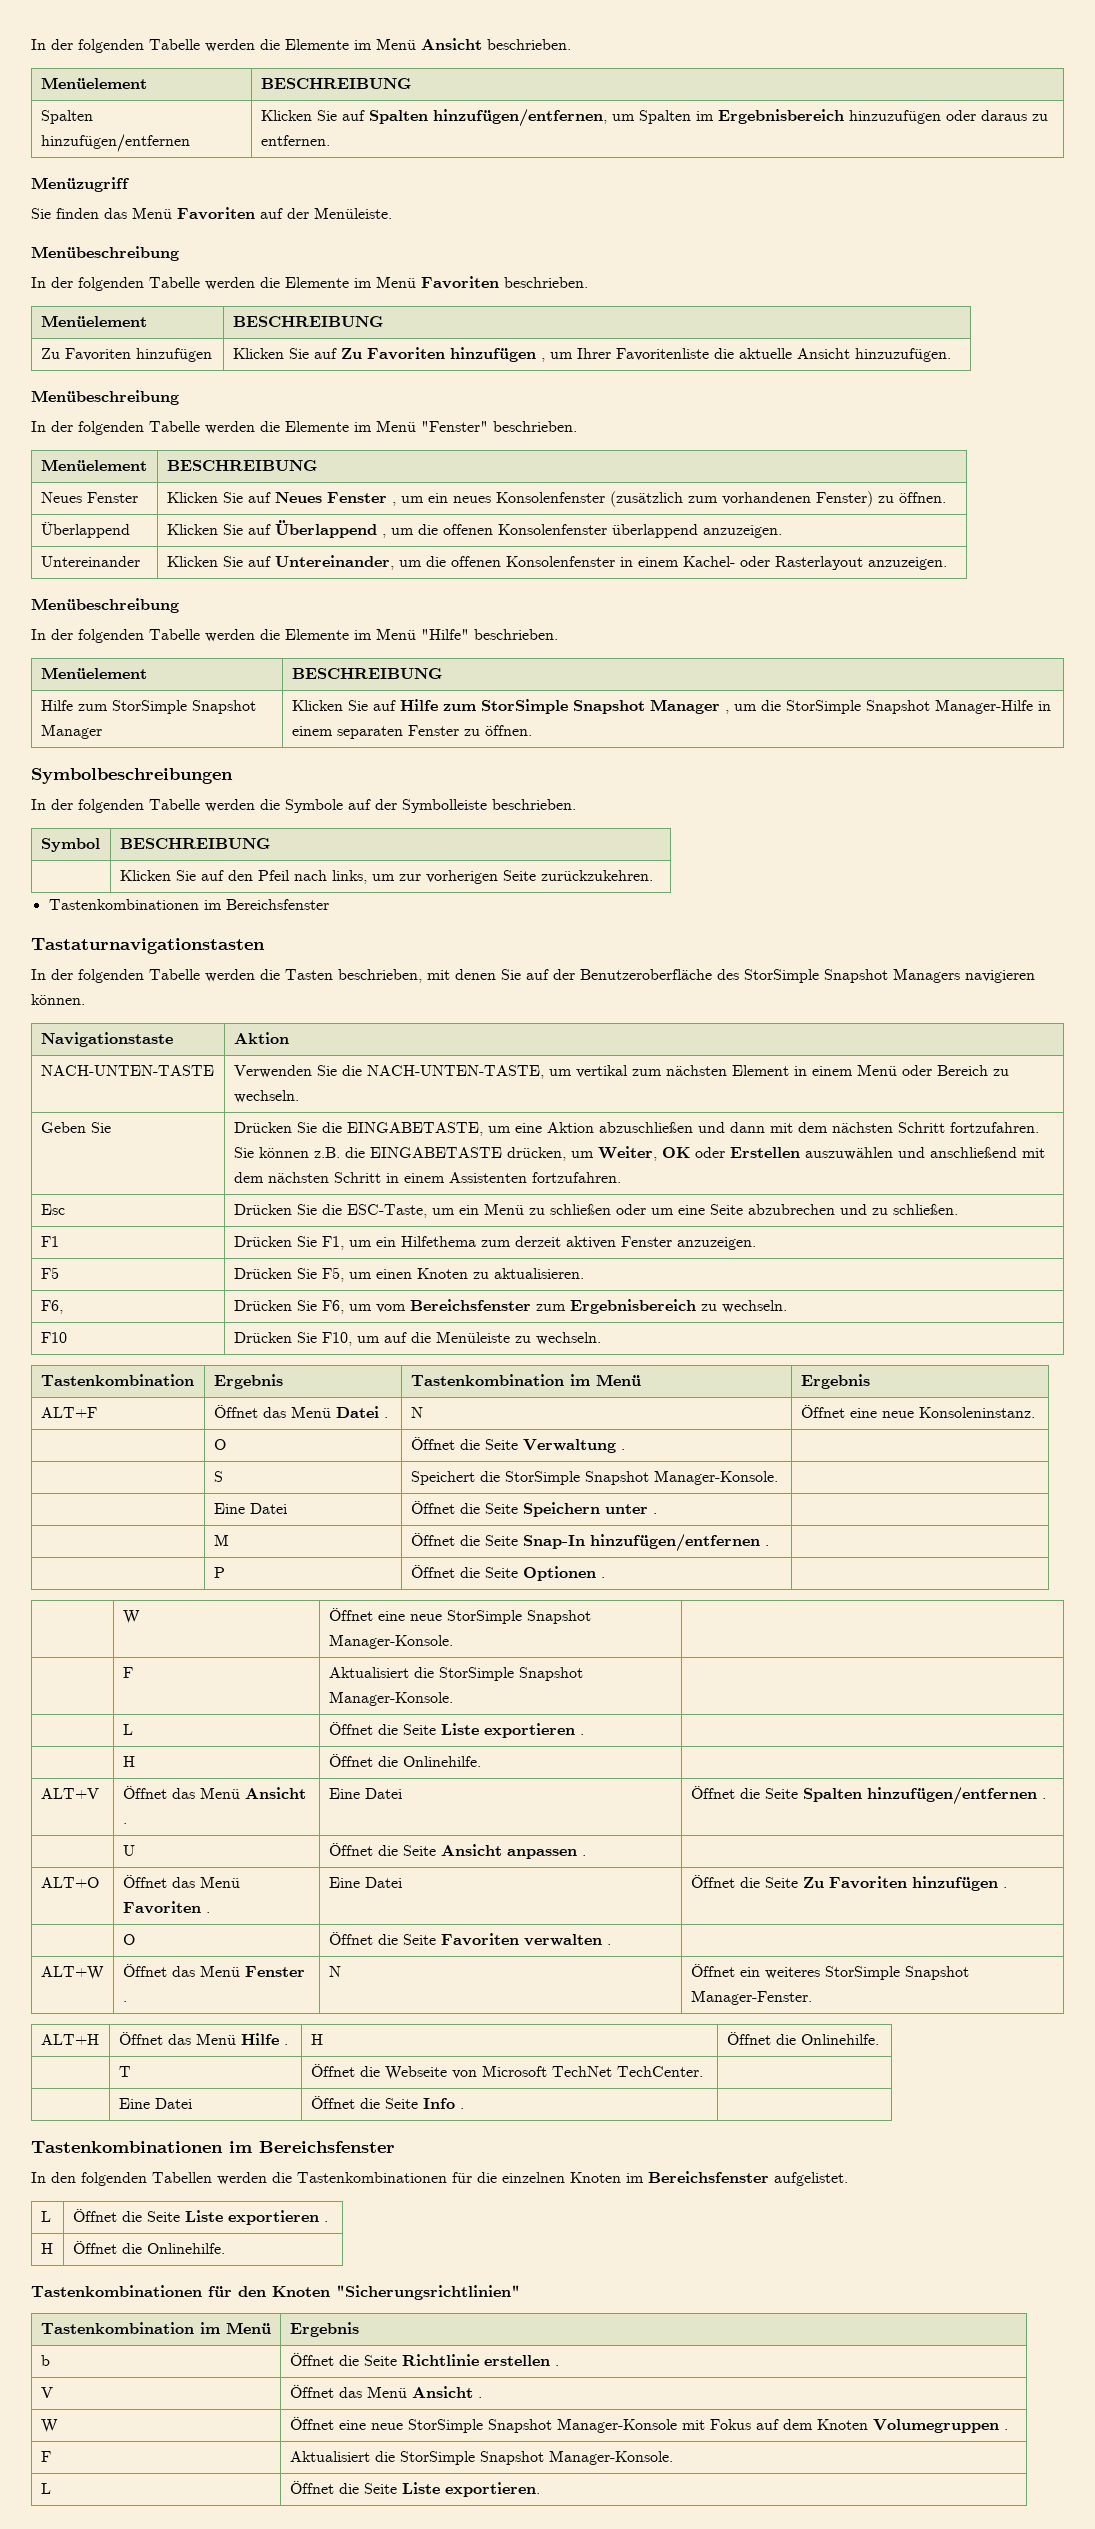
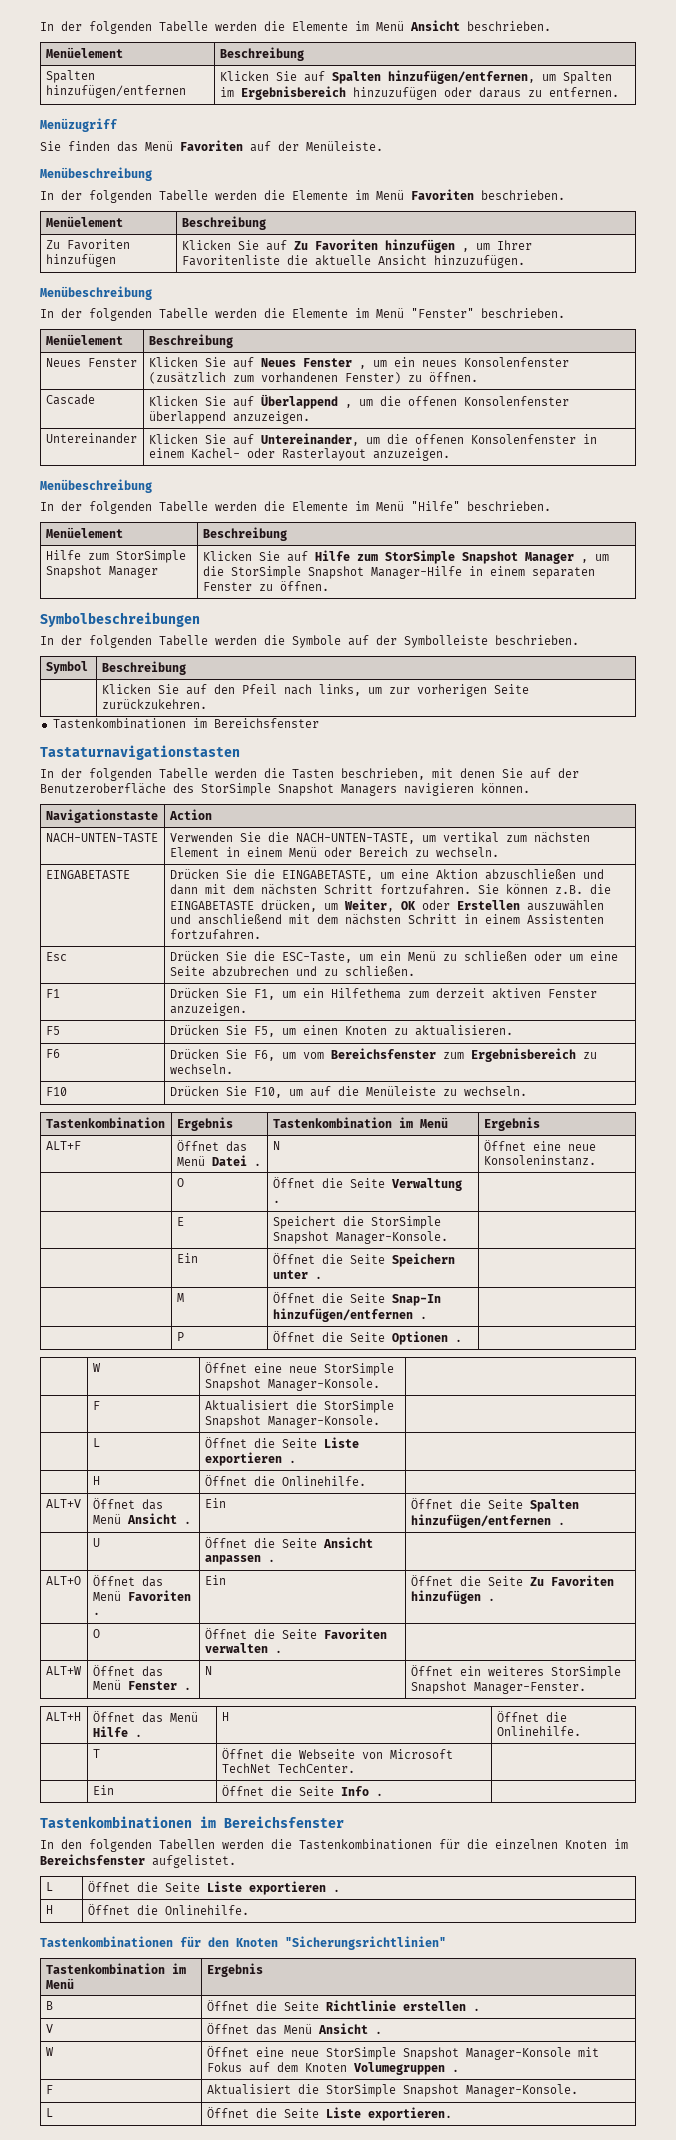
[260,78,411,89] BESCHREIBUNG -> [219,47,304,61] Beschreibung
[232,316,383,327] BESCHREIBUNG -> [181,216,266,230] Beschreibung
[166,460,317,471] BESCHREIBUNG -> [148,334,233,348] Beschreibung
[40,522,130,538] Überlappend -> [45,394,95,405] Cascade
[291,668,442,679] BESCHREIBUNG -> [202,527,287,541] Beschreibung
[119,838,270,849] BESCHREIBUNG -> [101,661,186,675] Beschreibung
[233,1032,289,1044] Aktion -> [168,809,212,820] Action
[40,1122,111,1133] Geben Sie -> [45,870,130,879] EINGABETASTE
[40,1300,63,1314] F6, -> [45,1049,60,1058] F6
[213,1471,223,1482] S -> [176,1217,184,1226] E
[213,1503,287,1514] Eine Datei -> [176,1253,198,1263] Ein
[328,1788,402,1799] Eine Datei -> [204,1498,226,1508] Ein
[328,1877,402,1888] Eine Datei -> [204,1575,226,1585] Ein
[118,2098,192,2109] Eine Datei -> [92,1785,114,1795] Ein
[40,2355,50,2366] b -> [45,2001,53,2010] B

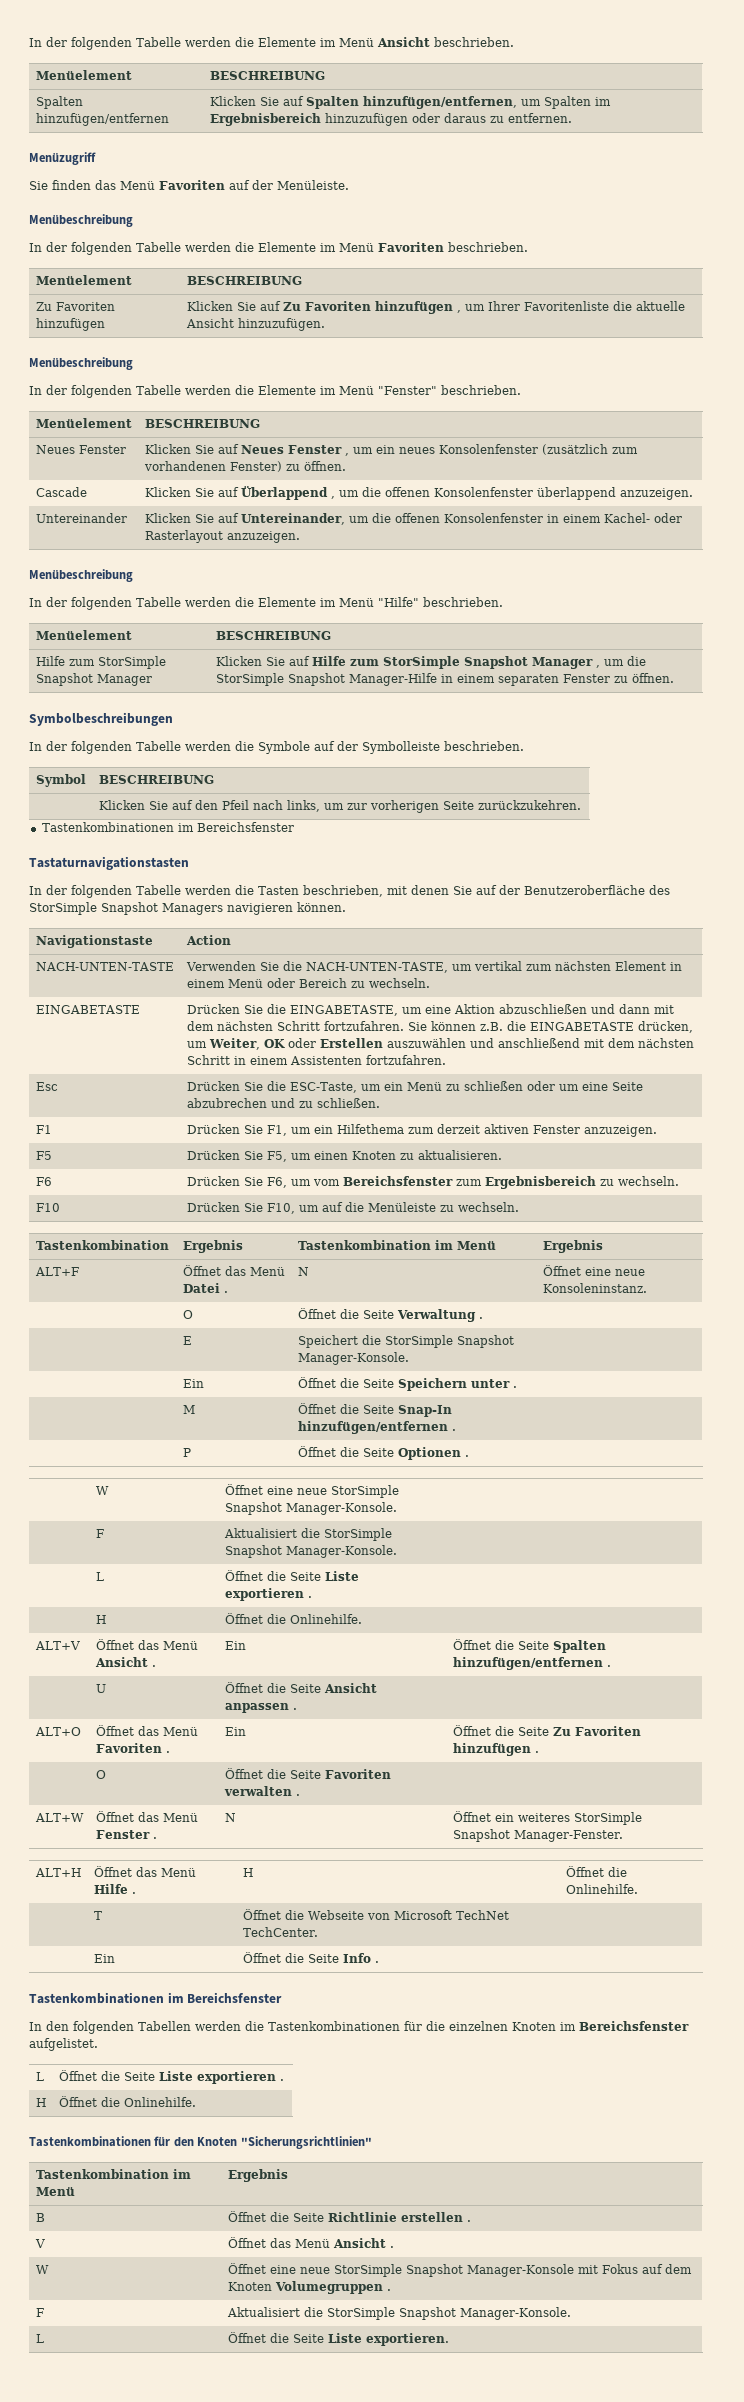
[219,47,304,61] Beschreibung -> [209,71,325,80] BESCHREIBUNG
[181,216,266,230] Beschreibung -> [186,276,302,285] BESCHREIBUNG
[148,334,233,348] Beschreibung -> [144,419,260,428] BESCHREIBUNG
[202,527,287,541] Beschreibung -> [215,631,331,640] BESCHREIBUNG
[101,661,186,675] Beschreibung -> [98,775,214,784] BESCHREIBUNG

